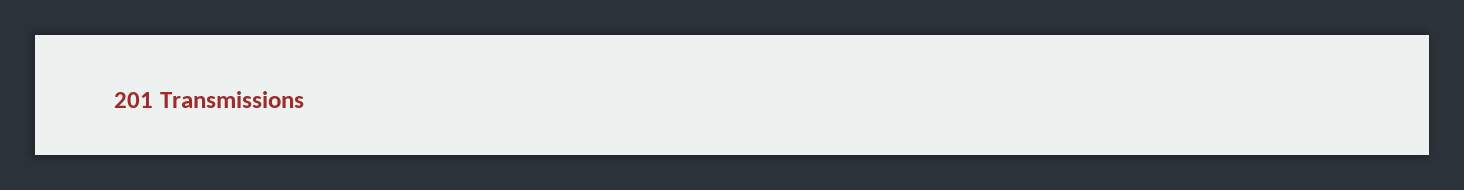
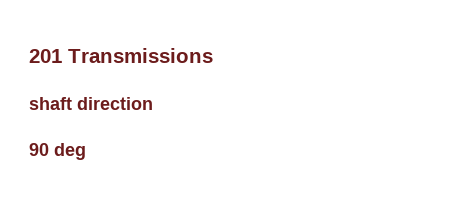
(304, 99) none -> [29,97,153,110] [29,143,86,160] // shaft direction // 90 deg

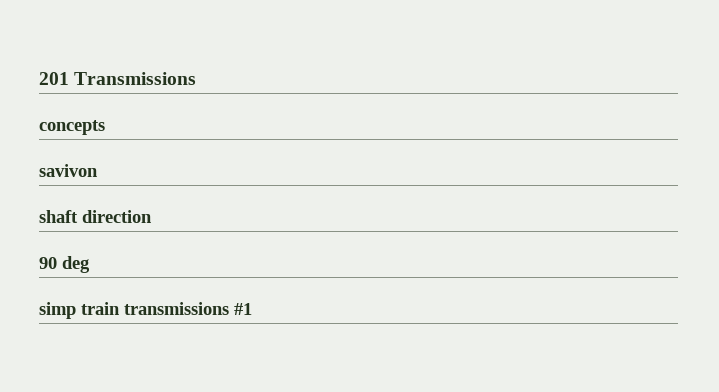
(213, 55) none -> [39,120,105,135] [39,164,98,177] // concepts // savivon
(86, 151) none -> [39,302,252,319] // simp train transmissions #1

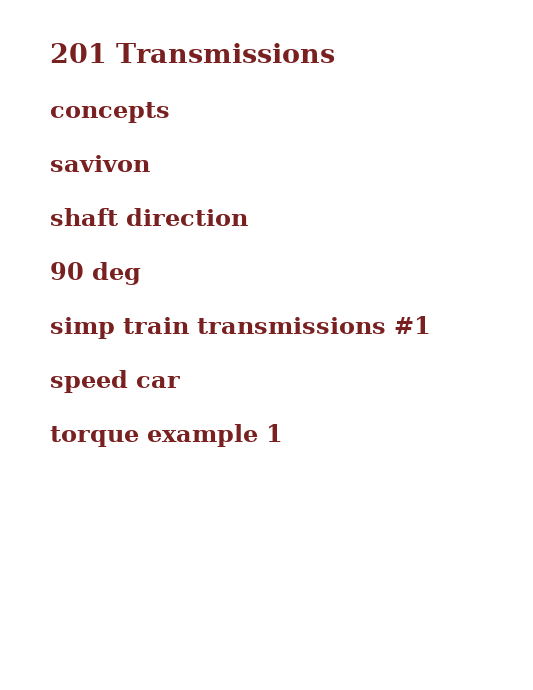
(252, 309) none -> [50,370,180,393] [50,424,283,447] // speed car // torque example 1

